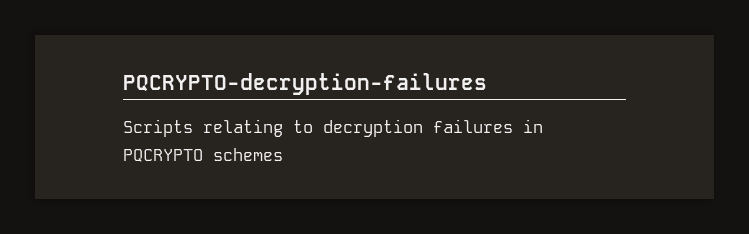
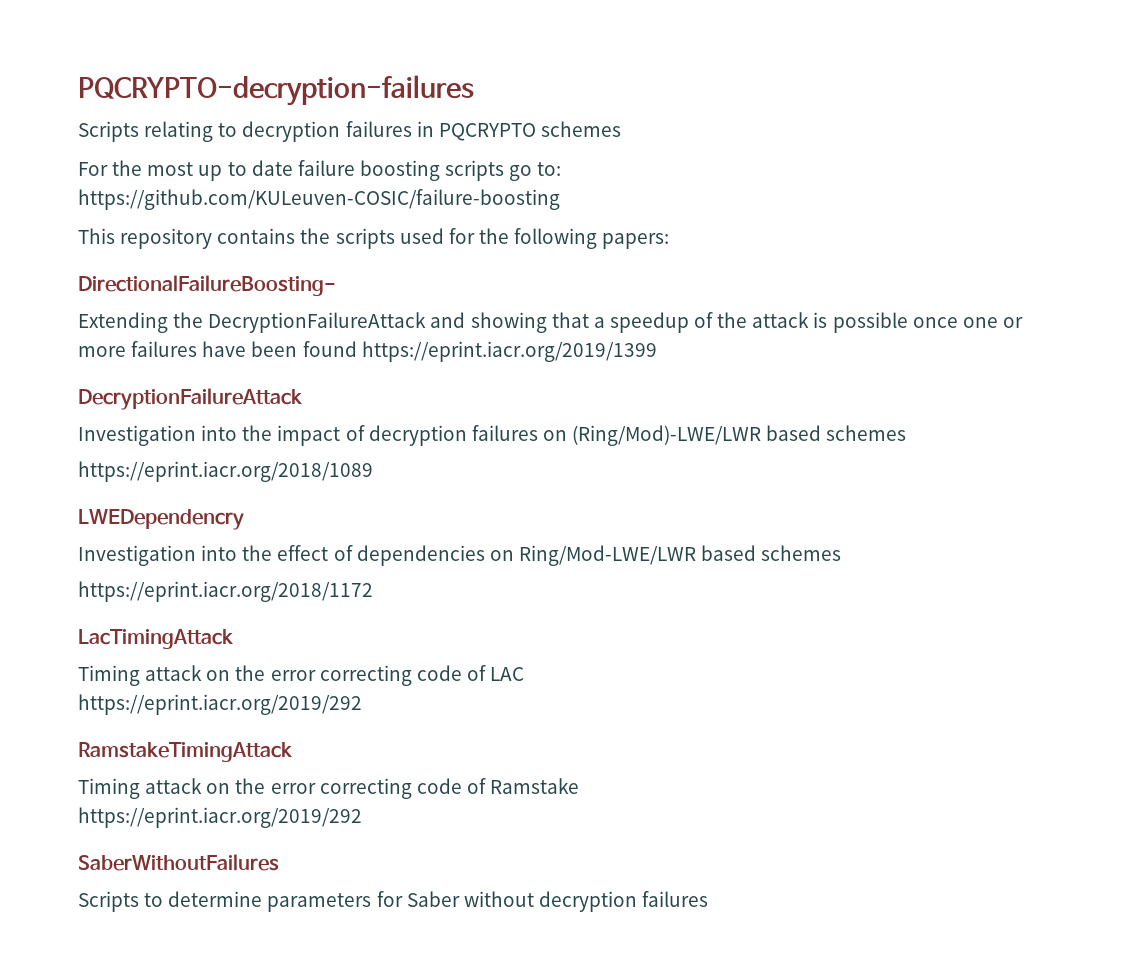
(283, 154) none -> [78,160,562,181] [78,189,560,210] [78,228,670,249] [78,275,336,296] [78,312,1023,333] [78,341,657,362] [78,388,302,410] [78,425,907,446] [78,461,373,482] [78,509,244,530] [78,545,842,566] [78,581,373,602] [78,629,233,649] [78,665,525,686] [78,694,362,715] [78,742,292,762] [78,778,580,799] [78,807,362,828] [78,854,279,871] [78,891,709,912] // For the most up to date failure boosting scripts go to: https://github.com/KULeuven-COSIC/failure-boosting // This repository contains the scripts used for the following papers: // DirectionalFailureBoosting- // Extending the DecryptionFailureAttack and showing that a speedup of the attack is possible once one or more failures have been found https://eprint.iacr.org/2019/1399 // DecryptionFailureAttack // Investigation into the impact of decryption failures on (Ring/Mod)-LWE/LWR based schemes // https://eprint.iacr.org/2018/1089 // LWEDependencry // Investigation into the effect of dependencies on Ring/Mod-LWE/LWR based schemes // https://eprint.iacr.org/2018/1172 // LacTimingAttack // Timing attack on the error correcting code of LAC // https://eprint.iacr.org/2019/292 // RamstakeTimingAttack // Timing attack on the error correcting code of Ramstake // https://eprint.iacr.org/2019/292 // SaberWithoutFailures // Scripts to determine parameters for Saber without decryption failures

